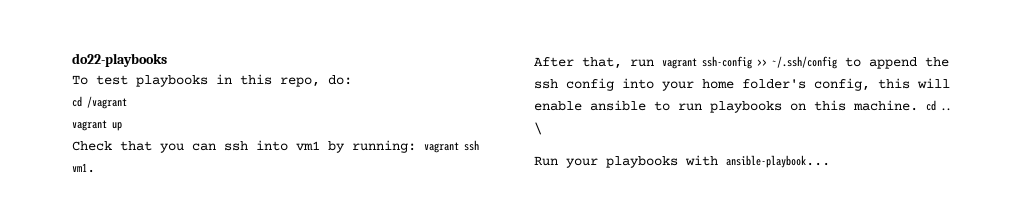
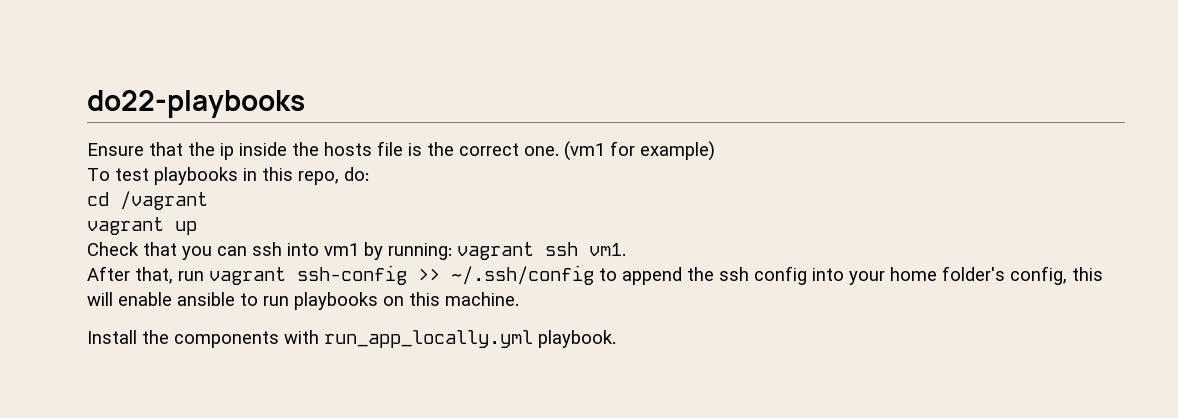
(167, 60) none -> [87,141,715,161] // Ensure that the ip inside the hosts file is the correct one. (vm1 for example)
[926,100,951,111] [534,122,542,135] [534,155,830,168] cd .. \ // Run your playbooks with ansible-playbook... -> [87,330,616,348] // Install the components with run_app_locally.yml playbook.

